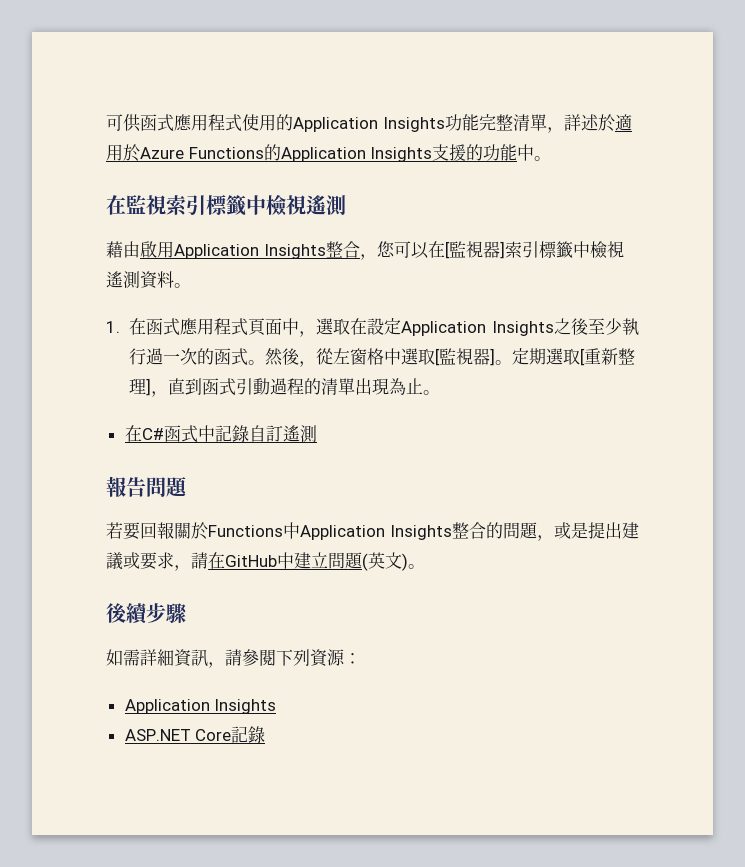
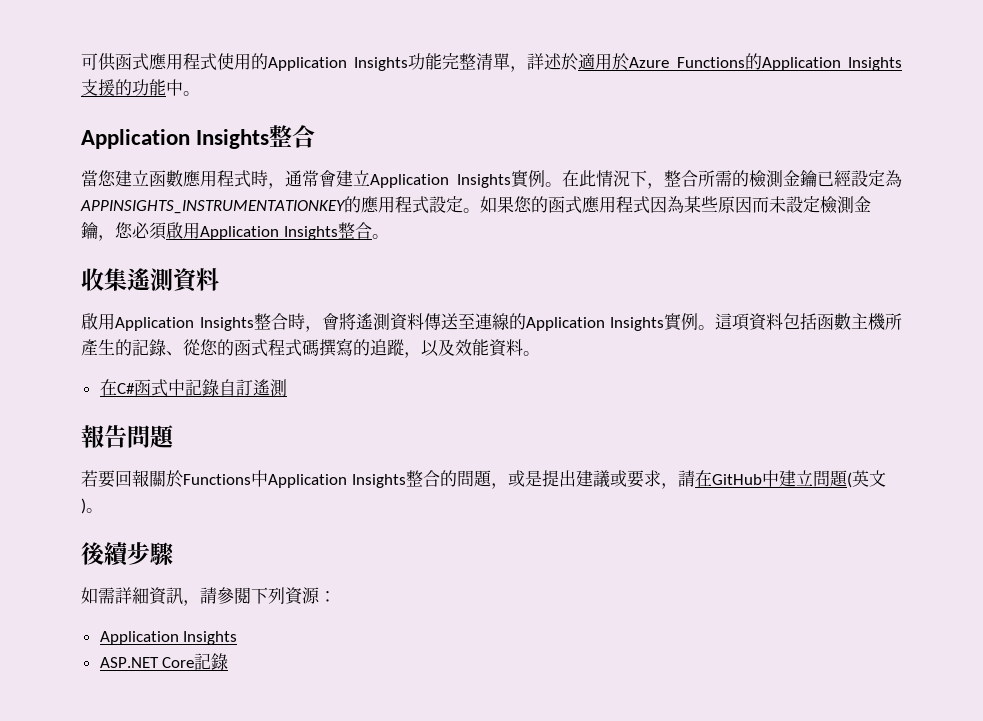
[106,195,346,216] [106,241,624,260] [106,271,191,289] [106,318,639,337] [128,348,635,367] [128,378,423,397] 在監視索引標籤中檢視遙測 // 藉由啟用Application Insights整合，您可以在[監視器]索引標籤中檢視遙測資料。 // 1.在函式應用程式頁面中，選取在設定Application Insights之後至少執行過一次的函式。然後，從左窗格中選取[監視器]。定期選取[重新整理]，直到函式引動過程的清單出現為止 -> [81,125,316,149] [81,170,902,189] [80,196,871,214] [81,222,389,241] [81,268,219,293] [81,313,902,332] [81,338,523,358] Application Insights整合 // 當您建立函數應用程式時，通常會建立Application Insights實例。在此情況下，整合所需的檢測金鑰已經設定為APPINSIGHTS_INSTRUMENTATIONKEY的應用程式設定。如果您的函式應用程式因為某些原因而未設定檢測金鑰，您必須啟用Application Insights整合。 // 收集遙測資料 // 啟用Application Insights整合時，會將遙測資料傳送至連線的Application Insights實例。這項資料包括函數主機所產生的記錄、從您的函式程式碼撰寫的追蹤，以及效能資料

